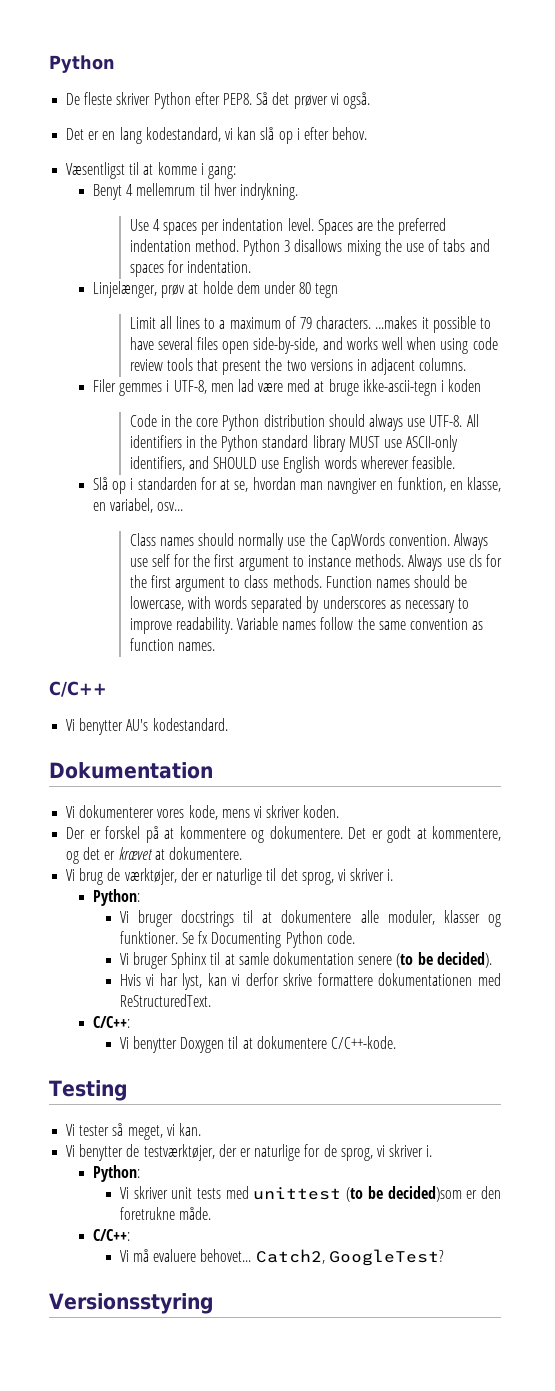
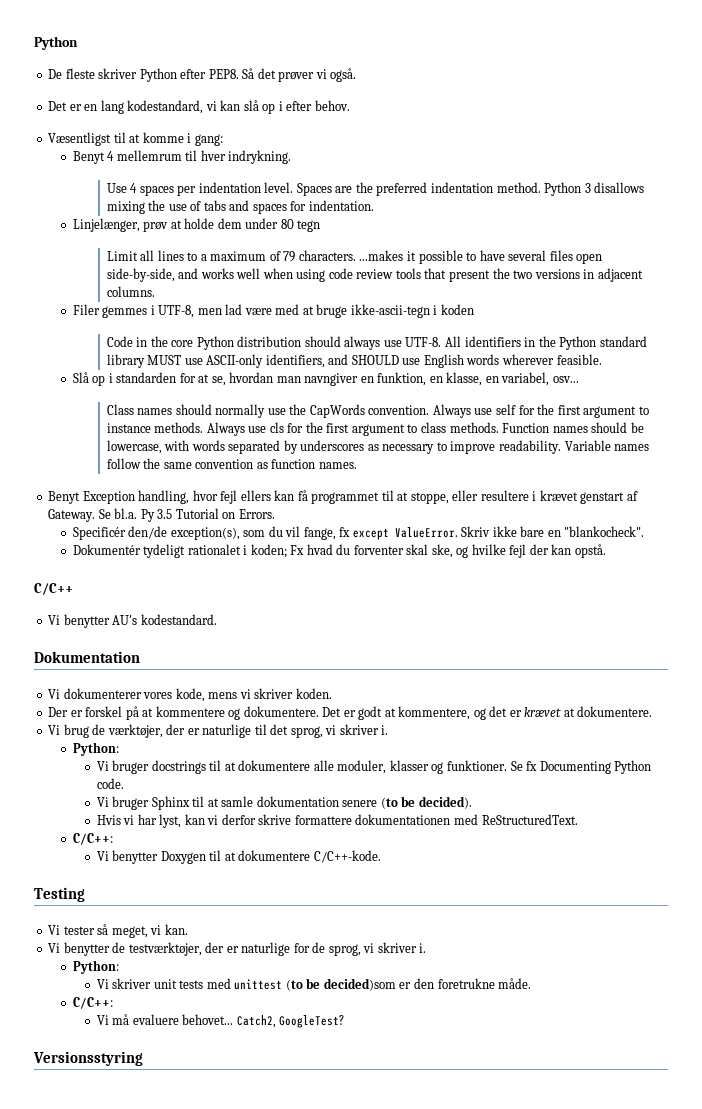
(215, 646) none -> [48,490,638,504] [48,508,275,522] [72,526,645,540] [72,544,606,558] // Benyt Exception handling, hvor fejl ellers kan få programmet til at stoppe, eller resultere i krævet genstart af Gateway. Se bl.a. Py 3.5 Tutorial on Errors. // Specificér den/de exception(s), som du vil fange, fx except ValueError. Skriv ikke bare en "blankocheck". // Dokumentér tydeligt rationalet i koden; Fx hvad du forventer skal ske, og hvilke fejl der kan opstå.

